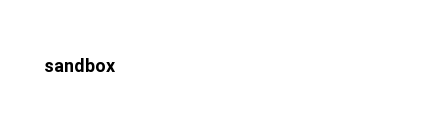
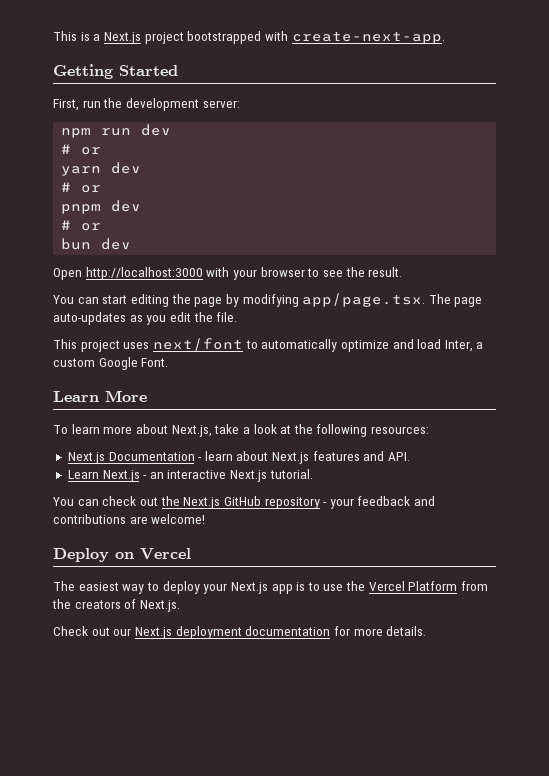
[44,58,116,72] sandbox -> [53,31,445,44] [53,64,178,79] [53,98,240,111] [61,124,172,138] [61,144,102,155] [61,162,142,176] [61,182,102,193] [61,200,142,214] [61,220,102,231] [61,238,132,250] [53,267,403,280] [53,293,483,307] [53,312,238,325] [53,338,484,352] [53,357,169,370] [53,390,147,402] [53,424,430,437] [67,451,411,464] [67,469,313,482] [53,496,436,509] [53,514,206,524] [53,548,191,562] [53,581,489,594] [52,599,180,612] [53,626,427,639] This is a Next.js project bootstrapped with create-next-app. // Getting Started // First, run the development server: // npm run dev // # or // yarn dev // # or // pnpm dev // # or // bun dev // Open http://localhost:3000 with your browser to see the result. // You can start editing the page by modifying app/page.tsx. The page auto-updates as you edit the file. // This project uses next/font to automatically optimize and load Inter, a custom Google Font. // Learn More // To learn more about Next.js, take a look at the following resources: // Next.js Documentation - learn about Next.js features and API. // Learn Next.js - an interactive Next.js tutorial. // You can check out the Next.js GitHub repository - your feedback and contributions are welcome! // Deploy on Vercel // The easiest way to deploy your Next.js app is to use the Vercel Platform from the creators of Next.js. // Check out our Next.js deployment documentation for more details.

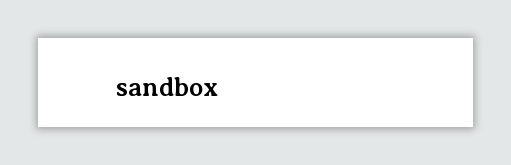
[53,31,445,44] [53,64,178,79] [53,98,240,111] [61,124,172,138] [61,144,102,155] [61,162,142,176] [61,182,102,193] [61,200,142,214] [61,220,102,231] [61,238,132,250] [53,267,403,280] [53,293,483,307] [53,312,238,325] [53,338,484,352] [53,357,169,370] [53,390,147,402] [53,424,430,437] [67,451,411,464] [67,469,313,482] [53,496,436,509] [53,514,206,524] [53,548,191,562] [53,581,489,594] [52,599,180,612] [53,626,427,639] This is a Next.js project bootstrapped with create-next-app. // Getting Started // First, run the development server: // npm run dev // # or // yarn dev // # or // pnpm dev // # or // bun dev // Open http://localhost:3000 with your browser to see the result. // You can start editing the page by modifying app/page.tsx. The page auto-updates as you edit the file. // This project uses next/font to automatically optimize and load Inter, a custom Google Font. // Learn More // To learn more about Next.js, take a look at the following resources: // Next.js Documentation - learn about Next.js features and API. // Learn Next.js - an interactive Next.js tutorial. // You can check out the Next.js GitHub repository - your feedback and contributions are welcome! // Deploy on Vercel // The easiest way to deploy your Next.js app is to use the Vercel Platform from the creators of Next.js. // Check out our Next.js deployment documentation for more details. -> [116,77,218,96] sandbox

